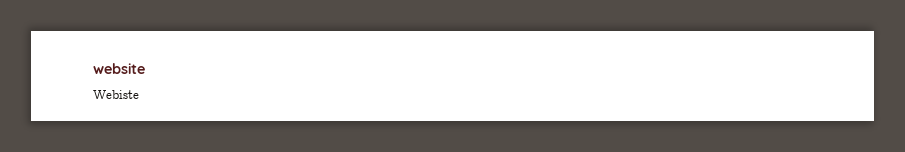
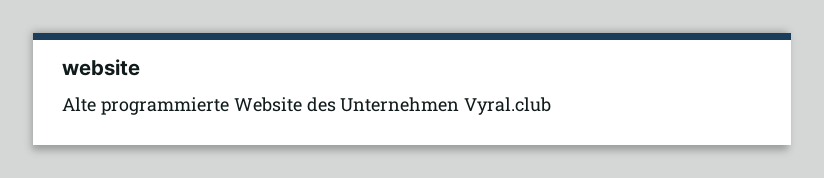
[93,90,139,99] Webiste -> [62,97,552,115] Alte programmierte Website des Unternehmen Vyral.club

